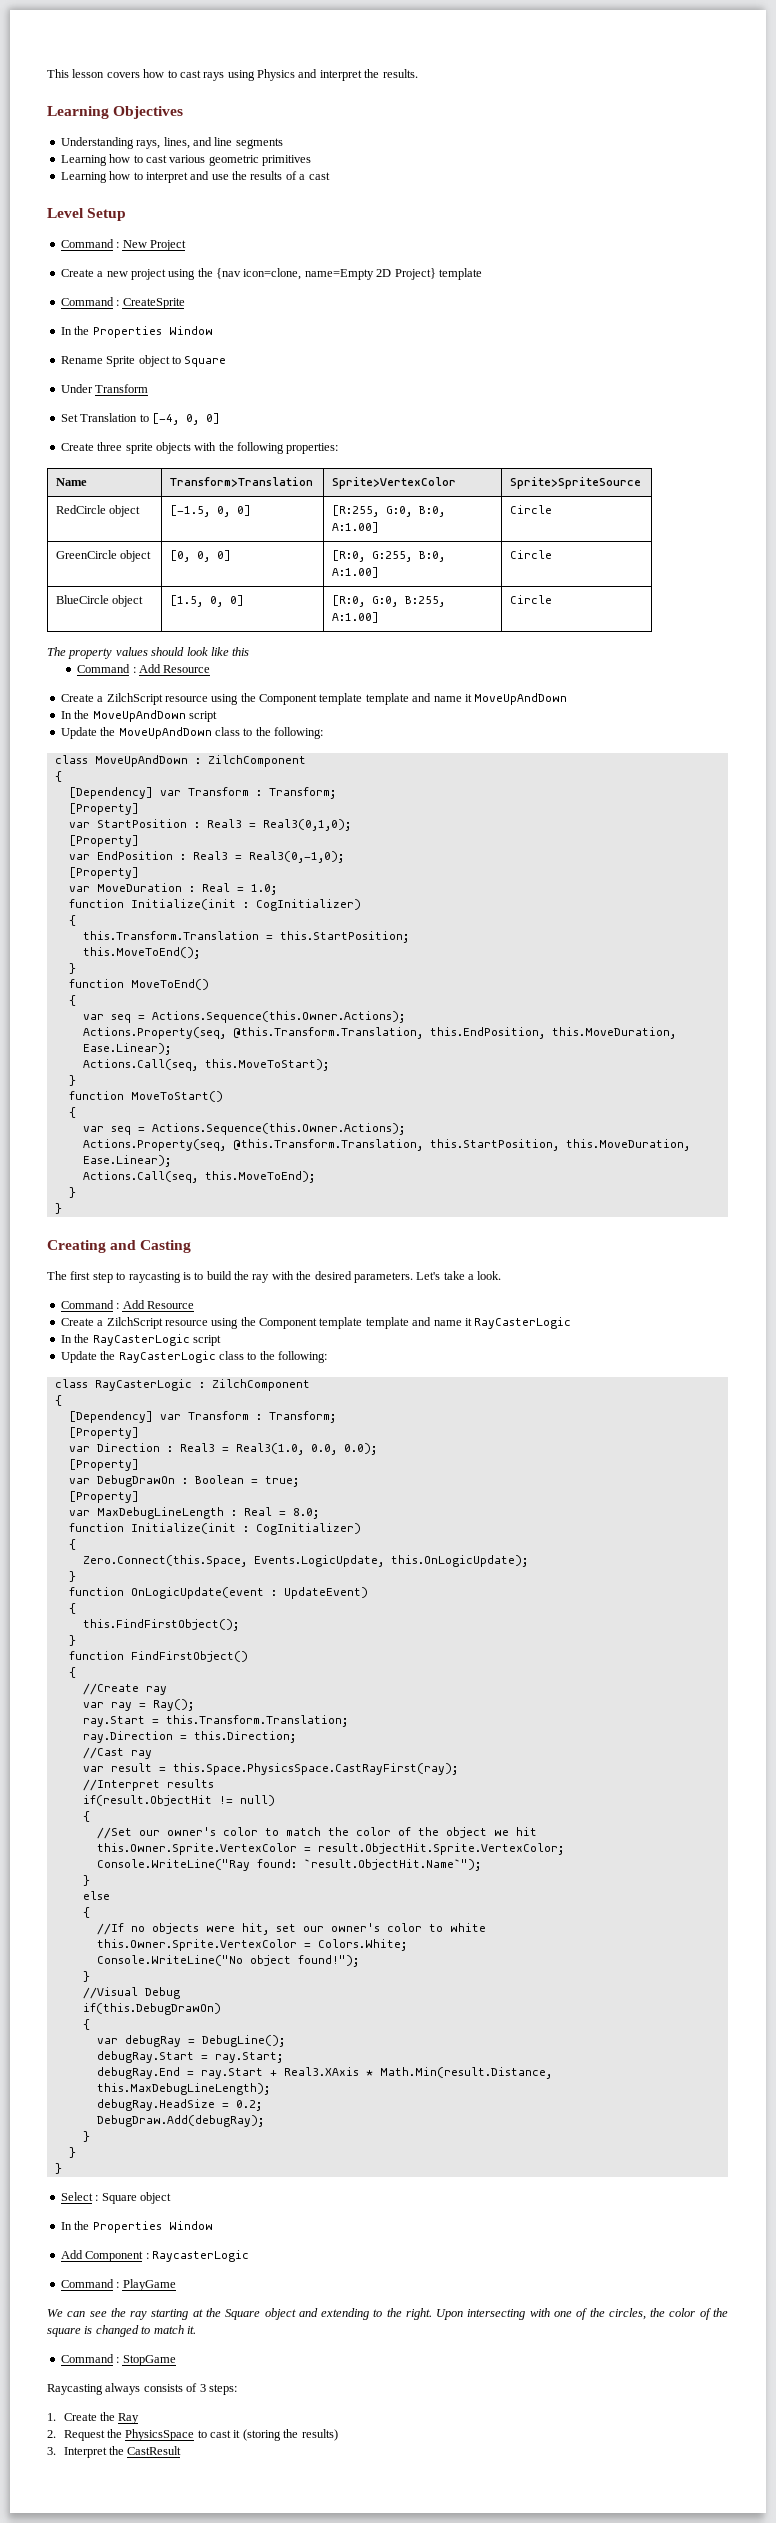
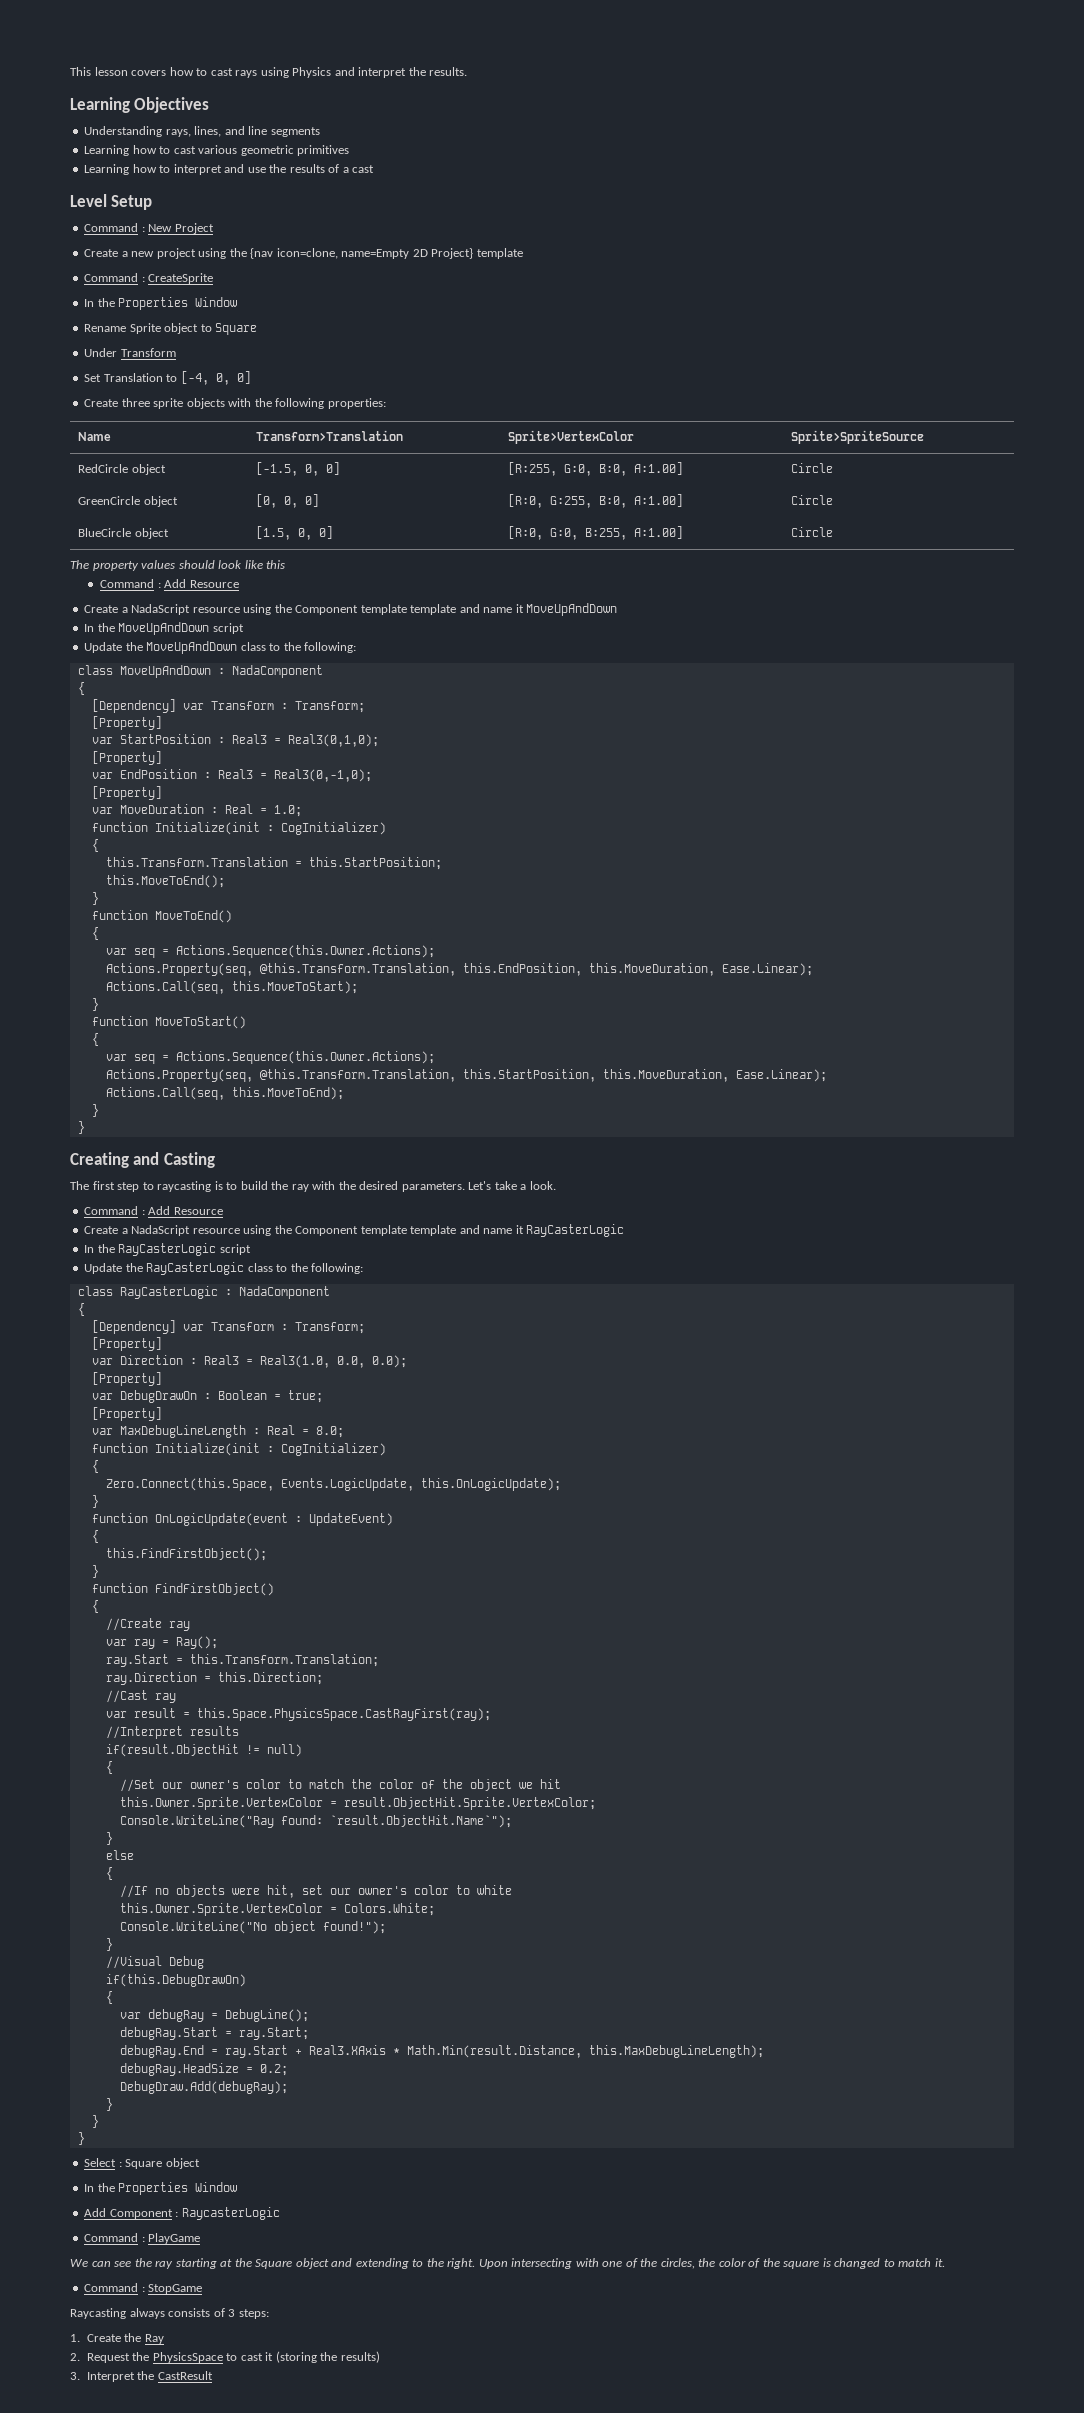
[106,693,163,705] ZilchScript -> [131,604,191,615] NadaScript
[207,755,306,767] ZilchComponent -> [231,665,323,678] NadaComponent
[106,1317,163,1329] ZilchScript -> [131,1225,191,1236] NadaScript
[211,1379,310,1391] ZilchComponent -> [238,1286,330,1299] NadaComponent

